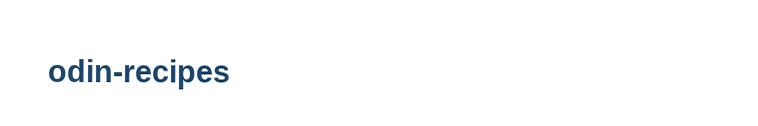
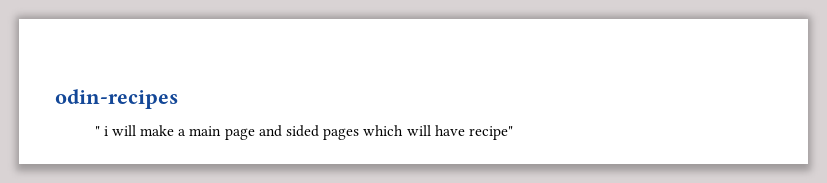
(231, 74) none -> [94,125,513,140] // " i will make a main page and sided pages which will have recipe"

